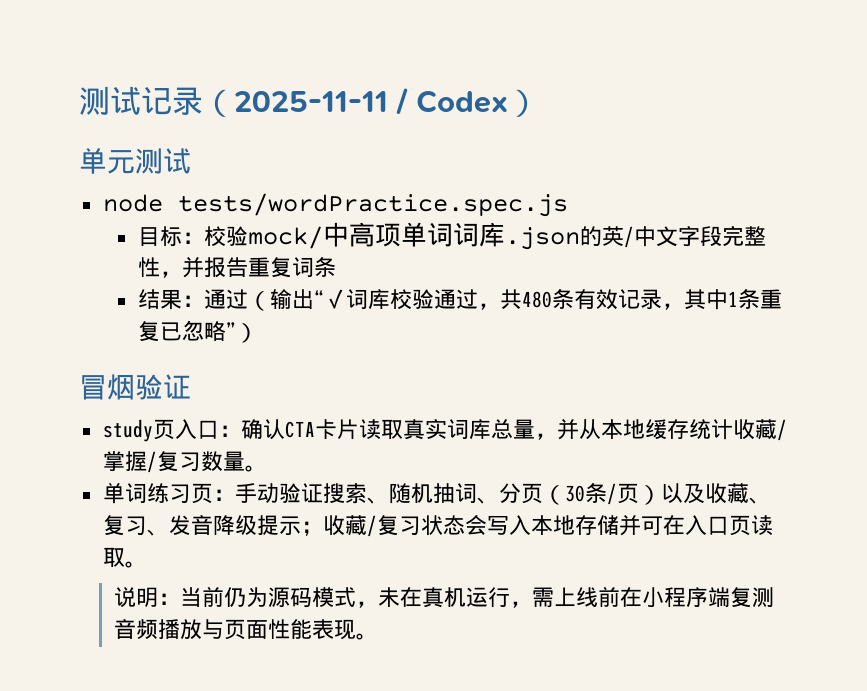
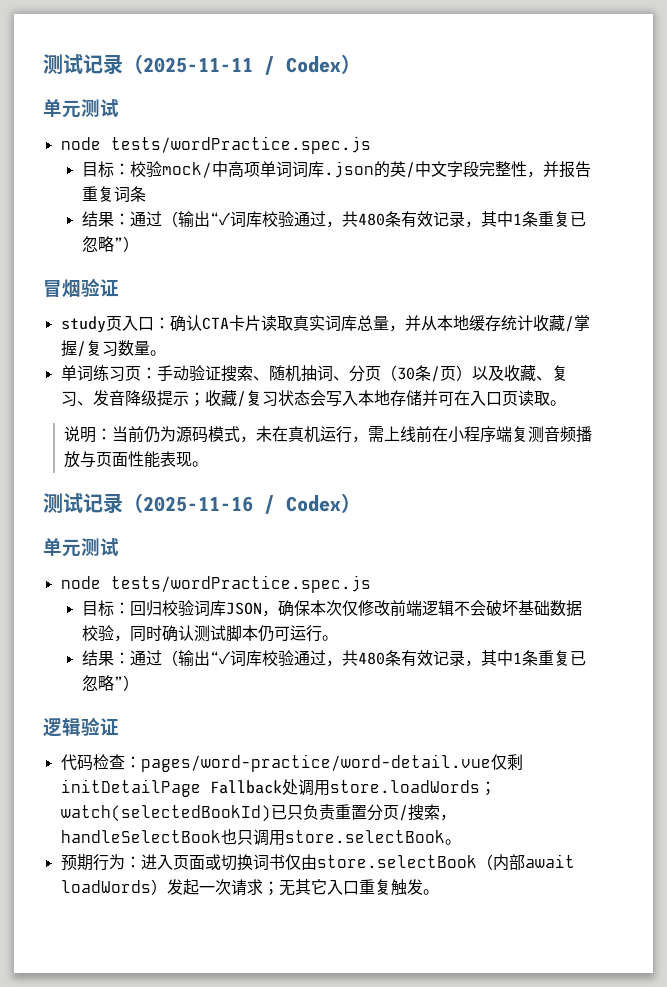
(378, 636) none -> [43,493,361,514] [43,538,119,557] [60,575,371,593] [81,600,582,617] [81,625,338,642] [81,650,586,667] [81,675,139,691] [43,717,119,737] [60,754,523,772] [60,779,496,797] [60,804,456,822] [60,829,461,846] [60,854,575,871] [60,879,439,896] // 测试记录（2025-11-16 / Codex） // 单元测试 // node tests/wordPractice.spec.js // 目标：回归校验词库JSON，确保本次仅修改前端逻辑不会破坏基础数据校验，同时确认测试脚本仍可运行。 // 结果：通过（输出“✓词库校验通过，共480条有效记录，其中1条重复已忽略”） // 逻辑验证 // 代码检查：pages/word-practice/word-detail.vue仅剩initDetailPage Fallback处调用store.loadWords；watch(selectedBookId)已只负责重置分页/搜索，handleSelectBook也只调用store.selectBook。 // 预期行为：进入页面或切换词书仅由store.selectBook（内部await loadWords）发起一次请求；无其它入口重复触发。

